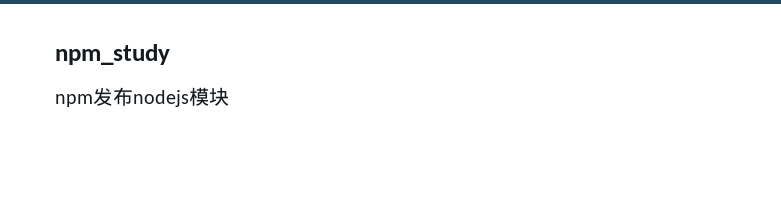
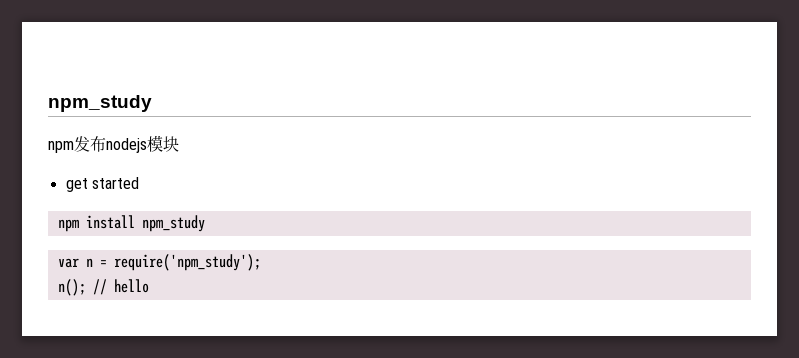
(229, 96) none -> [65,177,139,192] [57,215,205,232] [57,254,261,271] [57,279,149,296] // get started // npm install npm_study // var n = require('npm_study'); // n(); // hello

